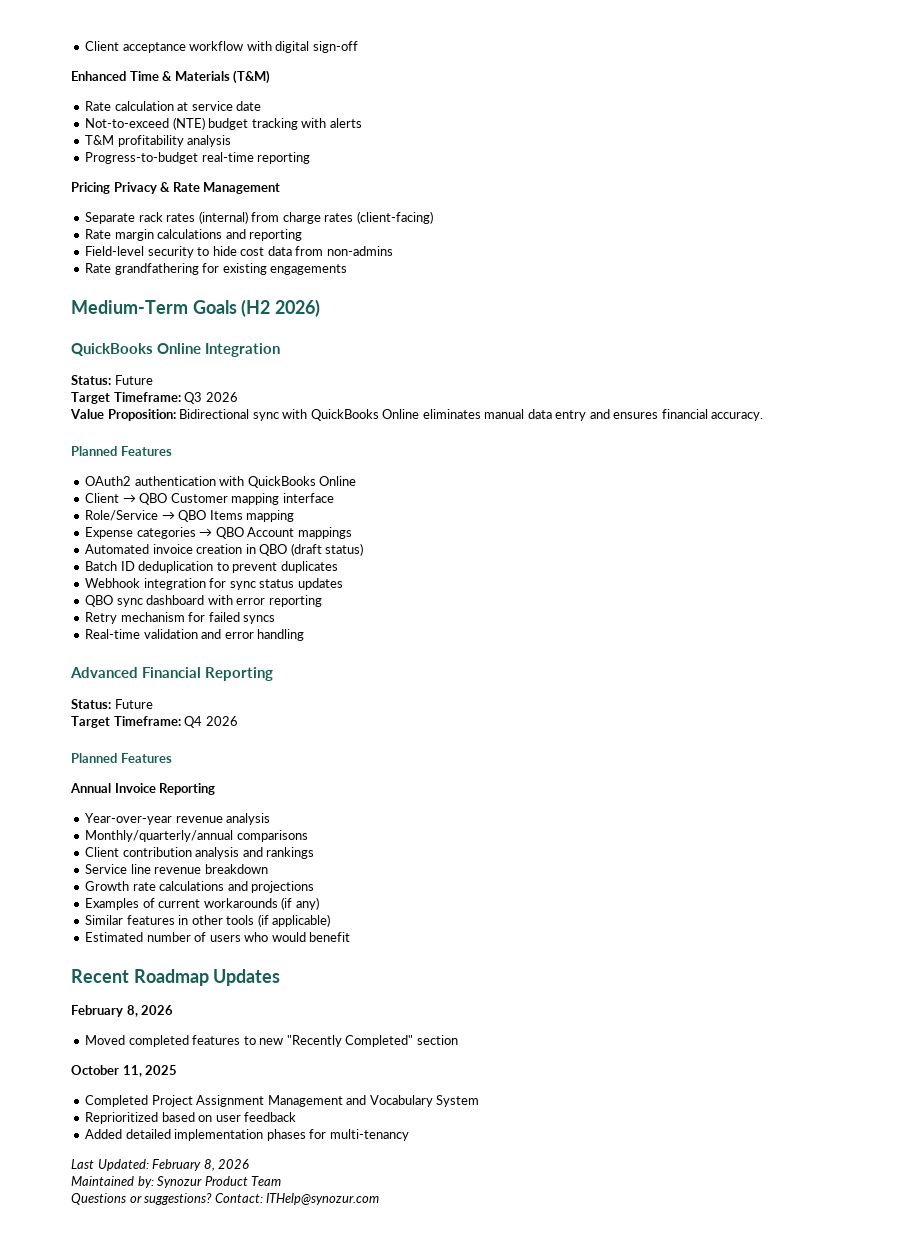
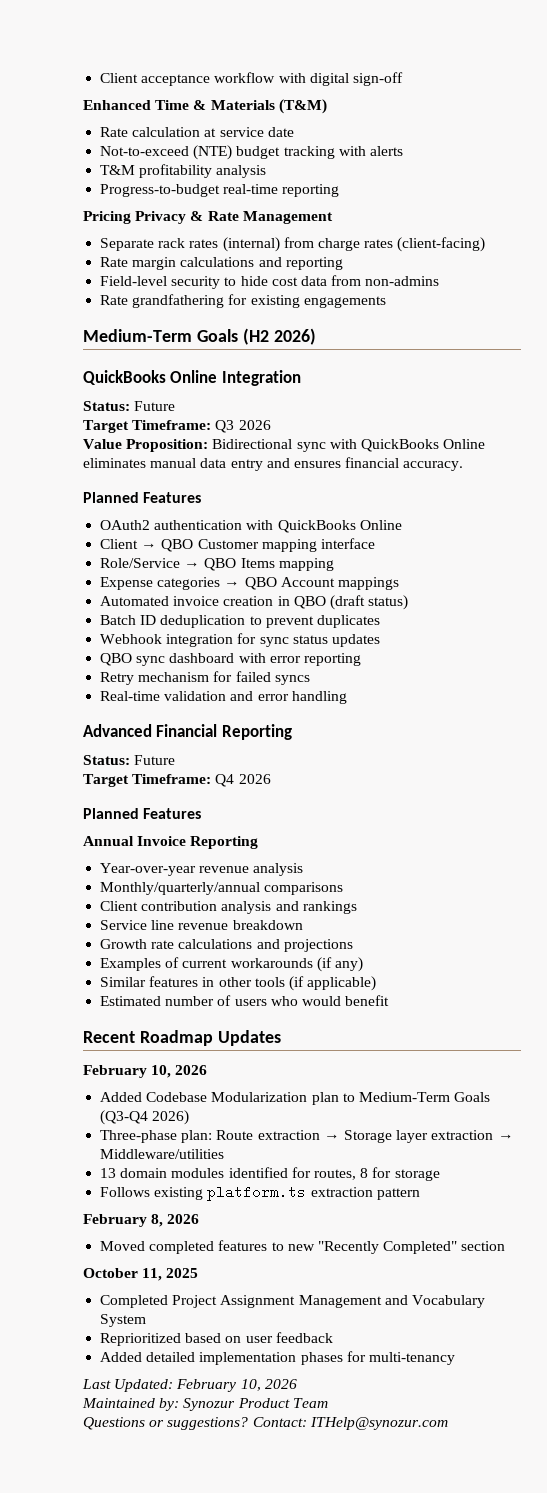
(281, 977) none -> [83,1065,208,1078] [100,1092,491,1105] [100,1110,190,1125] [100,1130,514,1143] [100,1149,225,1159] [100,1167,440,1181] [100,1185,420,1201] // February 10, 2026 // Added Codebase Modularization plan to Medium-Term Goals (Q3-Q4 2026) // Three-phase plan: Route extraction → Storage layer extraction → Middleware/utilities // 13 domain modules identified for routes, 8 for storage // Follows existing platform.ts extraction pattern
[203,1159,215,1171] 8, -> [240,1379,261,1391] 10,

